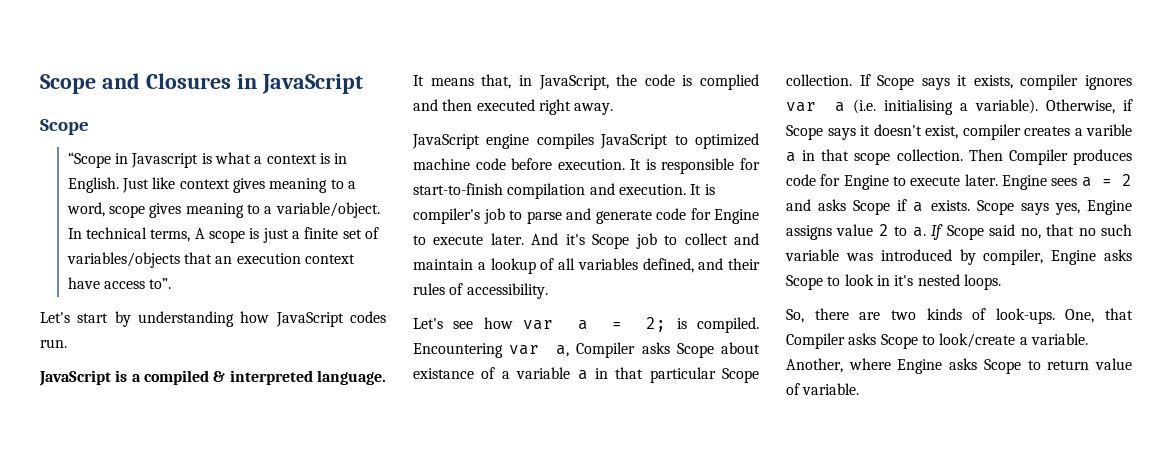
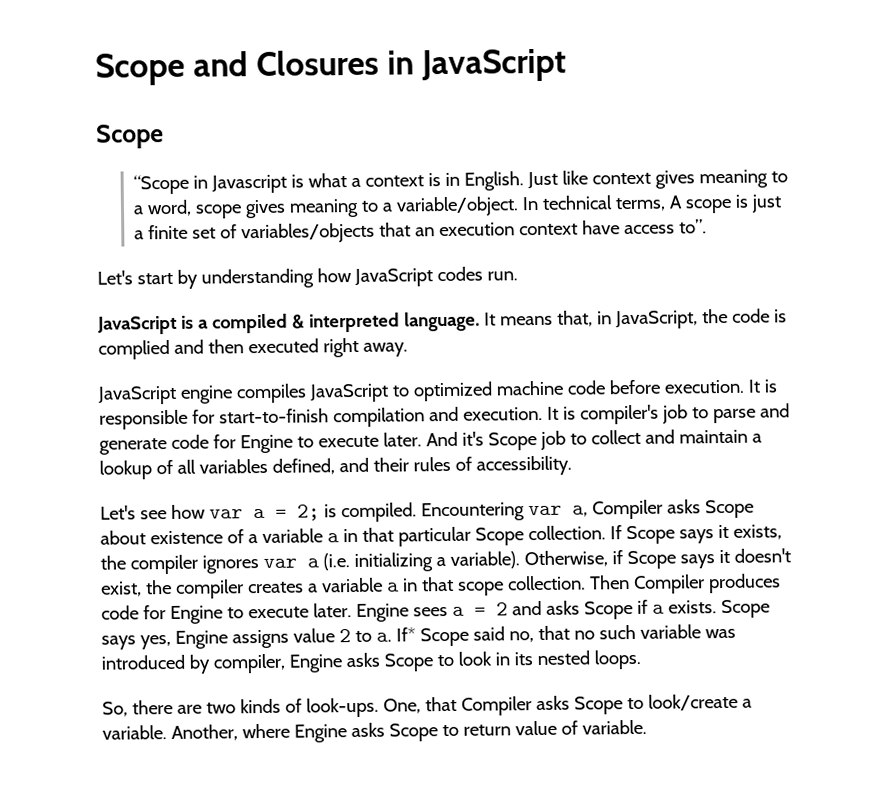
[413,368,474,379] existance -> [149,530,223,545] existence
(1013, 82) none -> [100,555,126,570] the
[883,99,953,115] initialising -> [353,552,433,573] initializing
(958, 132) none -> [145,579,172,595] the
[1086,124,1132,136] varible -> [320,577,383,593] variable
[931,224,944,240] If -> [395,627,416,642] If*
[894,275,914,286] it's -> [513,652,533,666] its

